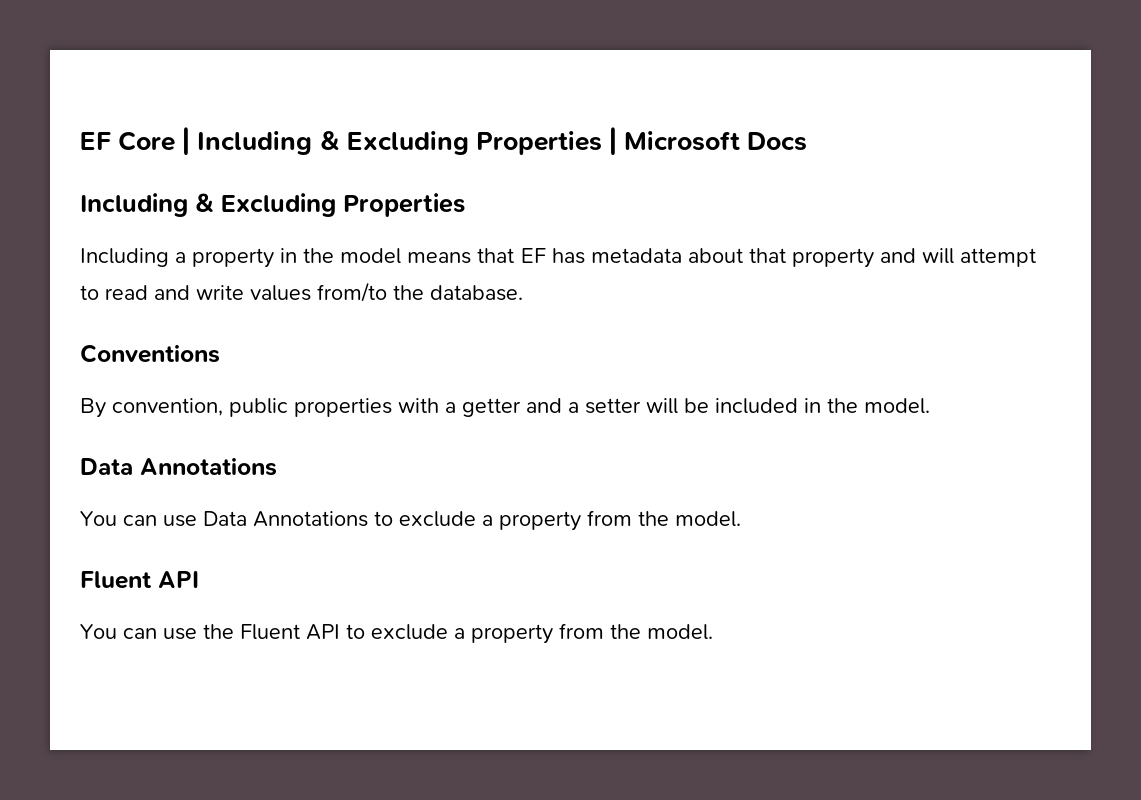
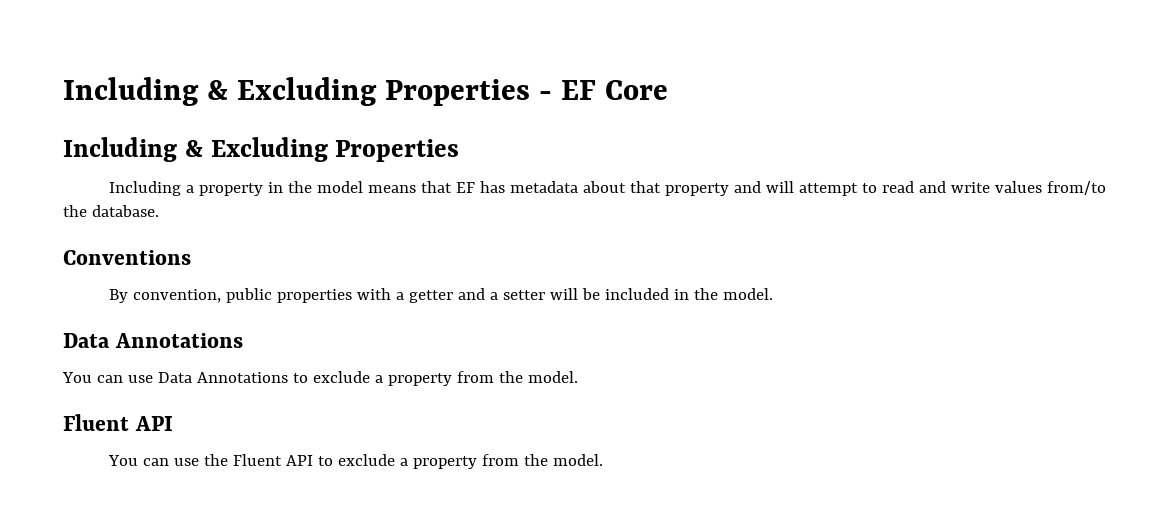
[80,127,808,155] EF Core | Including & Excluding Properties | Microsoft Docs -> [63,77,669,106] Including & Excluding Properties - EF Core

